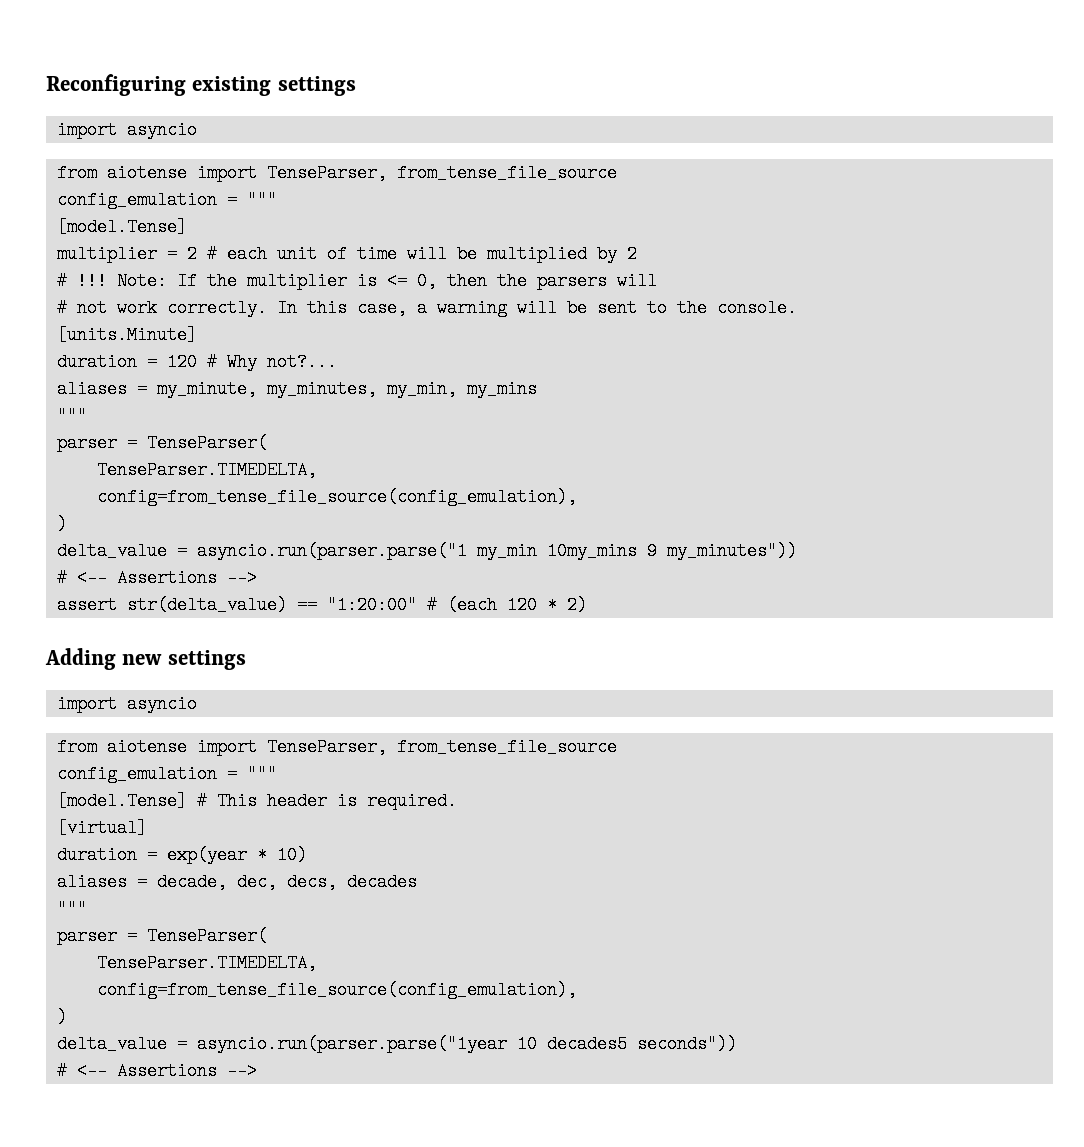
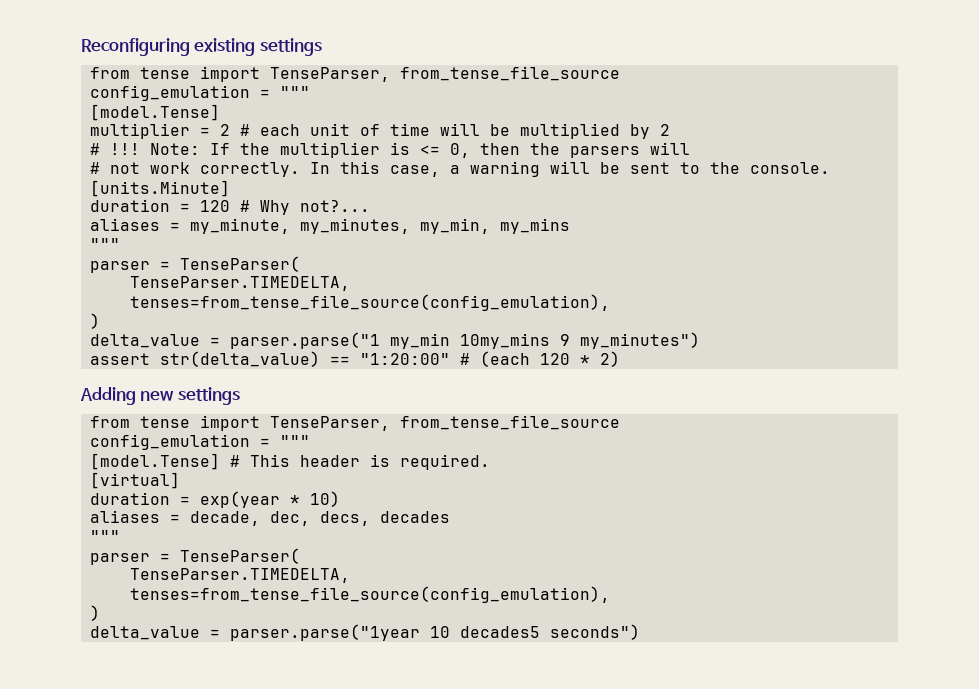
[57,121,198,139] [57,164,188,182] // import asyncio // from aiotense -> [90,67,191,79] // from tense
[97,488,578,506] [57,515,68,533] [57,542,468,560] config=from_tense_file_source(config_emulation), // ) // delta_value = asyncio.run(parser.parse("1 -> [130,294,611,311] [90,313,101,329] [90,332,381,349] tenses=from_tense_file_source(config_emulation), // ) // delta_value = parser.parse("1
[667,542,798,560] [57,569,258,587] my_minutes")) // # <-- Assertions --> -> [580,332,701,349] my_minutes")
[57,695,198,713] [57,738,188,756] // import asyncio // from aiotense -> [90,416,191,428] // from tense
[97,981,578,999] [57,1008,68,1026] [57,1035,508,1053] config=from_tense_file_source(config_emulation), // ) // delta_value = asyncio.run(parser.parse("1year -> [130,586,611,603] [90,605,101,621] [90,624,421,641] tenses=from_tense_file_source(config_emulation), // ) // delta_value = parser.parse("1year
[637,1035,738,1053] [57,1062,258,1080] seconds")) // # <-- Assertions --> -> [550,624,641,640] seconds")

